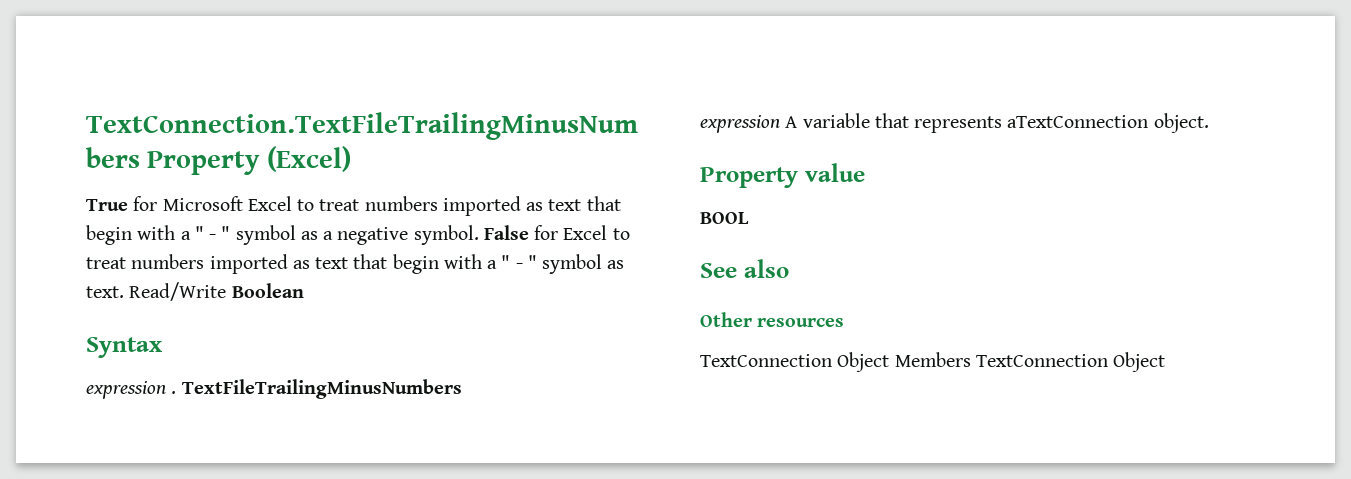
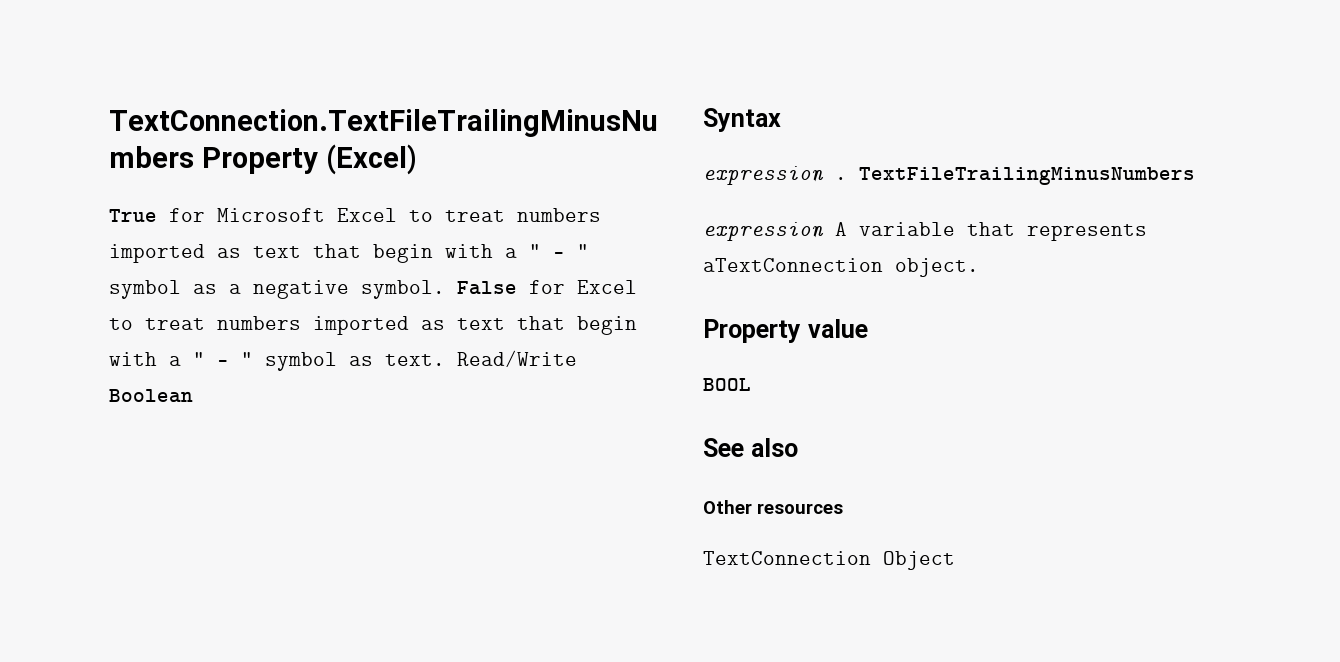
[894,352,1166,372] Members TextConnection Object -> (955, 560) none

